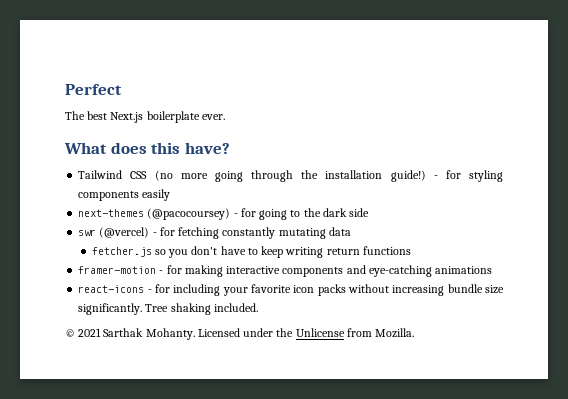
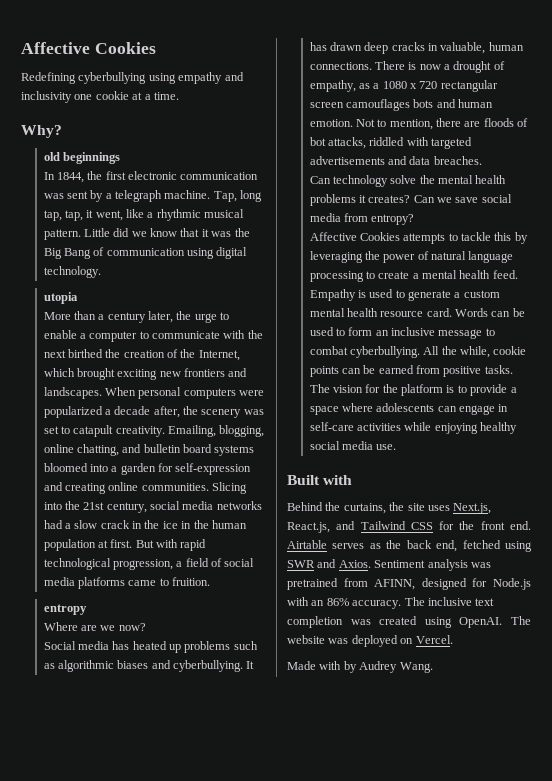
[65,84,122,95] [65,111,225,123] [64,142,230,154] [78,170,504,182] [78,189,171,201] [78,208,370,220] [78,227,351,239] [91,246,411,258] [78,265,493,277] [78,284,504,296] [78,303,258,315] [65,328,415,340] Perfect // The best Next.js boilerplate ever. // What does this have? // Tailwind CSS (no more going through the installation guide!) - for styling components easily // next-themes (@pacocoursey) - for going to the dark side // swr (@vercel) - for fetching constantly mutating data // fetcher.js so you don't have to keep writing return functions // framer-motion - for making interactive components and eye-catching animations // react-icons - for including your favorite icon packs without increasing bundle size significantly. Tree shaking included. // © 2021 Sarthak Mohanty. Licensed under the Unlicense from Mozilla. -> [21,42,156,54] [21,72,244,84] [21,91,179,103] [21,125,62,138] [43,152,120,164] [43,171,259,183] [43,190,263,202] [43,209,245,221] [43,228,250,240] [43,247,248,259] [43,266,101,278] [43,292,78,304] [43,311,230,323] [43,330,263,342] [43,349,240,361] [43,368,248,380] [43,387,265,399] [43,406,264,418] [43,425,265,437] [43,444,255,456] [43,463,252,475] [43,482,248,494] [43,501,262,513] [43,520,247,529] [43,539,207,551] [43,558,255,570] [43,577,211,589] [43,604,87,615] [43,622,146,631] [43,641,258,653] [43,660,255,672] [309,42,524,54] [309,61,505,73] [309,80,498,92] [309,99,494,111] [309,118,529,130] [309,137,473,149] [309,156,482,165] [309,175,507,187] [309,194,512,206] [309,213,415,225] [309,232,528,244] [309,251,514,263] [309,270,518,282] [309,289,500,301] [309,308,525,317] [309,327,495,339] [309,346,527,358] [309,365,513,377] [309,384,517,396] [309,403,509,415] [309,422,518,434] [309,441,397,450] [287,475,353,485] [287,502,492,514] [287,521,531,533] [287,540,532,552] [287,559,491,571] [287,578,531,590] [287,597,495,609] [287,616,531,628] [287,635,453,647] [287,661,433,673] Affective Cookies // Redefining cyberbullying using empathy and inclusivity one cookie at a time. // Why? // old beginnings // In 1844, the first electronic communication was sent by a telegraph machine. Tap, long tap, tap, it went, like a rhythmic musical pattern. Little did we know that it was the Big Bang of communication using digital technology. // utopia // More than a century later, the urge to enable a computer to communicate with the next birthed the creation of the Internet, which brought exciting new frontiers and landscapes. When personal computers were popularized a decade after, the scenery was set to catapult creativity. Emailing, blogging, online chatting, and bulletin board systems bloomed into a garden for self-expression and creating online communities. Slicing into the 21st century, social media networks had a slow crack in the ice in the human population at first. But with rapid technological progression, a field of social media platforms came to fruition. // entropy // Where are we now? // Social media has heated up problems such as algorithmic biases and cyberbullying. It has drawn deep cracks in valuable, human connections. There is now a drought of empathy, as a 1080 x 720 rectangular screen camouflages bots and human emotion. Not to mention, there are floods of bot attacks, riddled with targeted advertisements and data breaches. // Can technology solve the mental health problems it creates? Can we save social media from entropy? // Affective Cookies attempts to tackle this by leveraging the power of natural language processing to create a mental health feed. Empathy is used to generate a custom mental health resource card. Words can be used to form an inclusive message to combat cyberbullying. All the while, cookie points can be earned from positive tasks. The vision for the platform is to provide a space where adolescents can engage in self-care activities while enjoying healthy social media use. // Built with // Behind the curtains, the site uses Next.js, React.js, and Tailwind CSS for the front end. Airtable serves as the back end, fetched using SWR and Axios. Sentiment analysis was pretrained from AFINN, designed for Node.js with an 86% accuracy. The inclusive text completion was created using OpenAI. The website was deployed on Vercel. // Made with by Audrey Wang.

